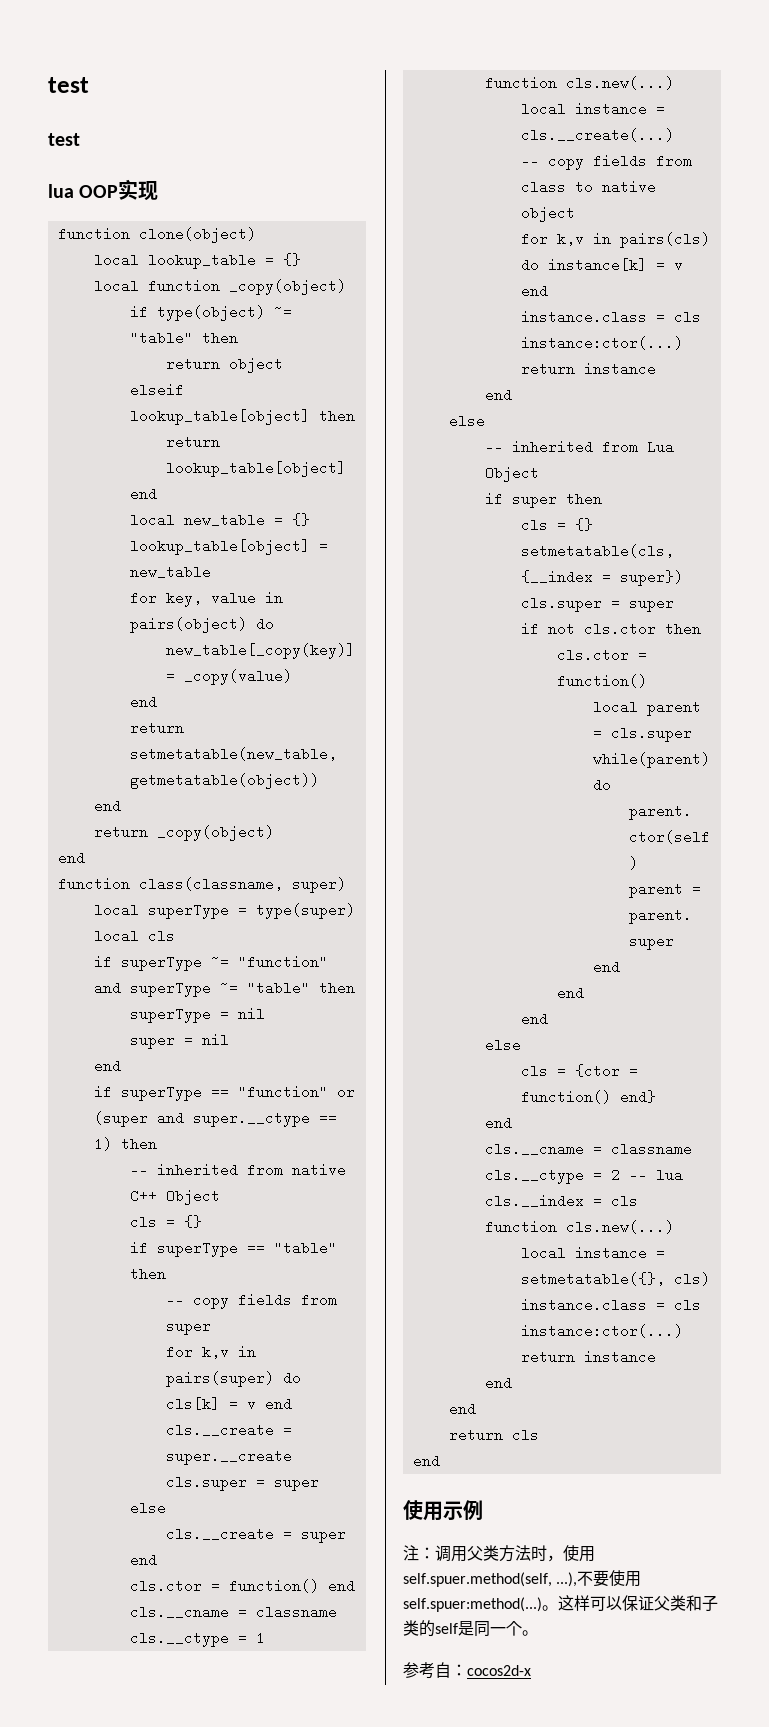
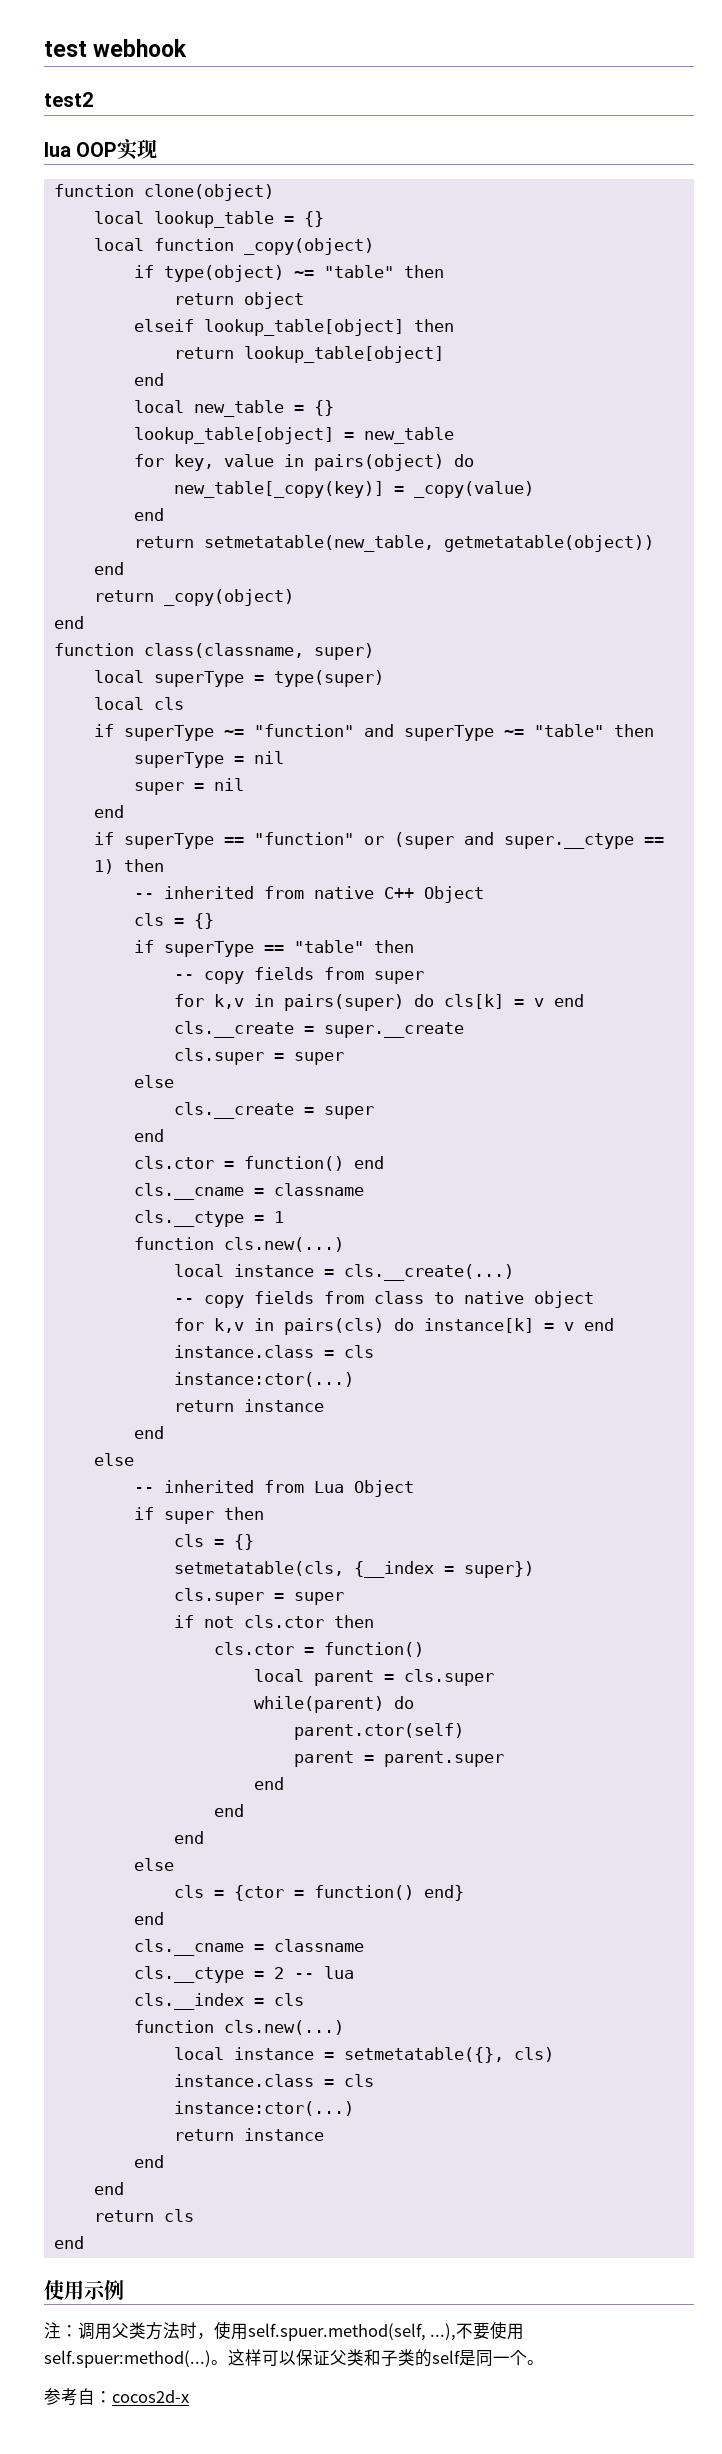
[48,77,89,93] [48,133,80,146] test // test -> [44,39,188,57] [44,92,93,107] test webhook // test2

